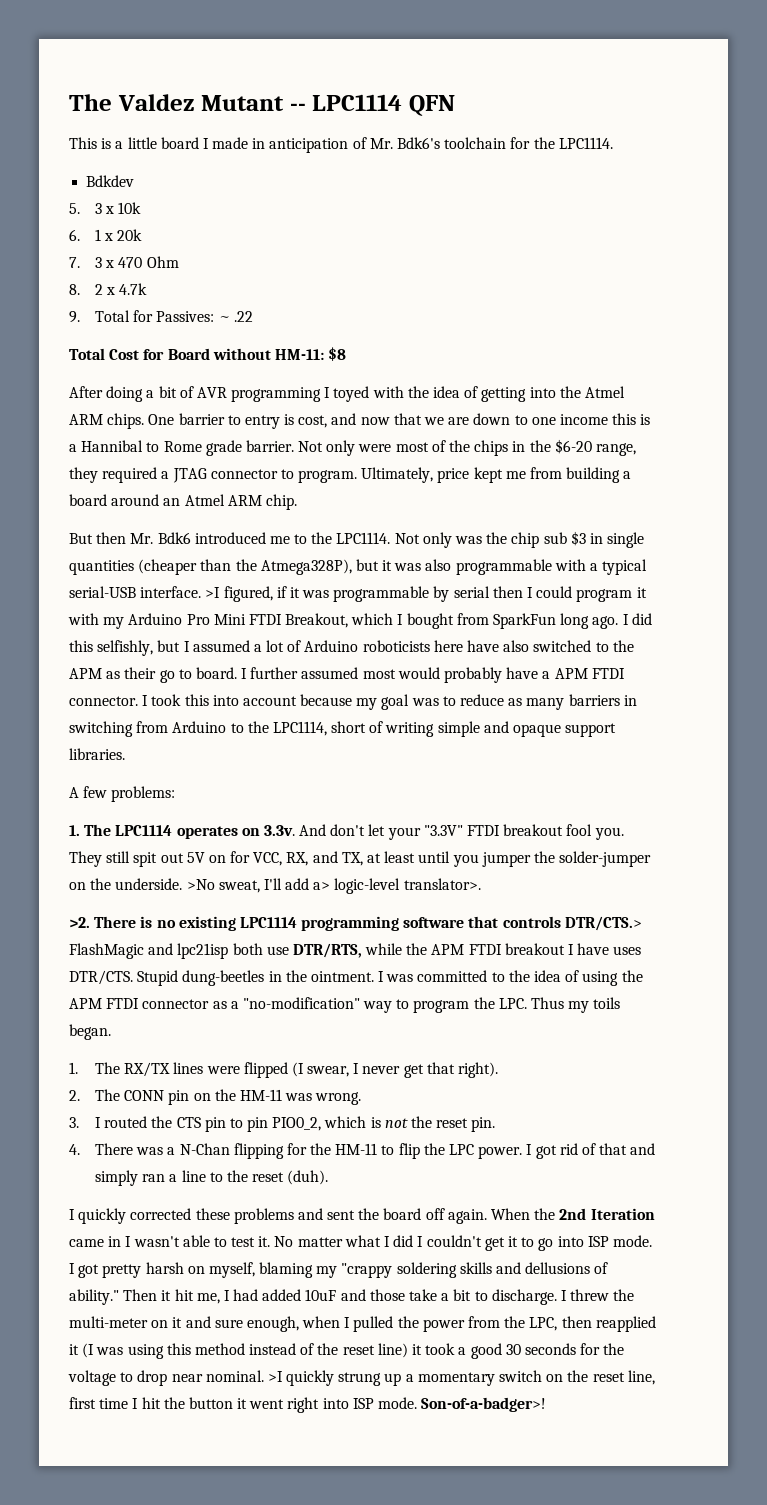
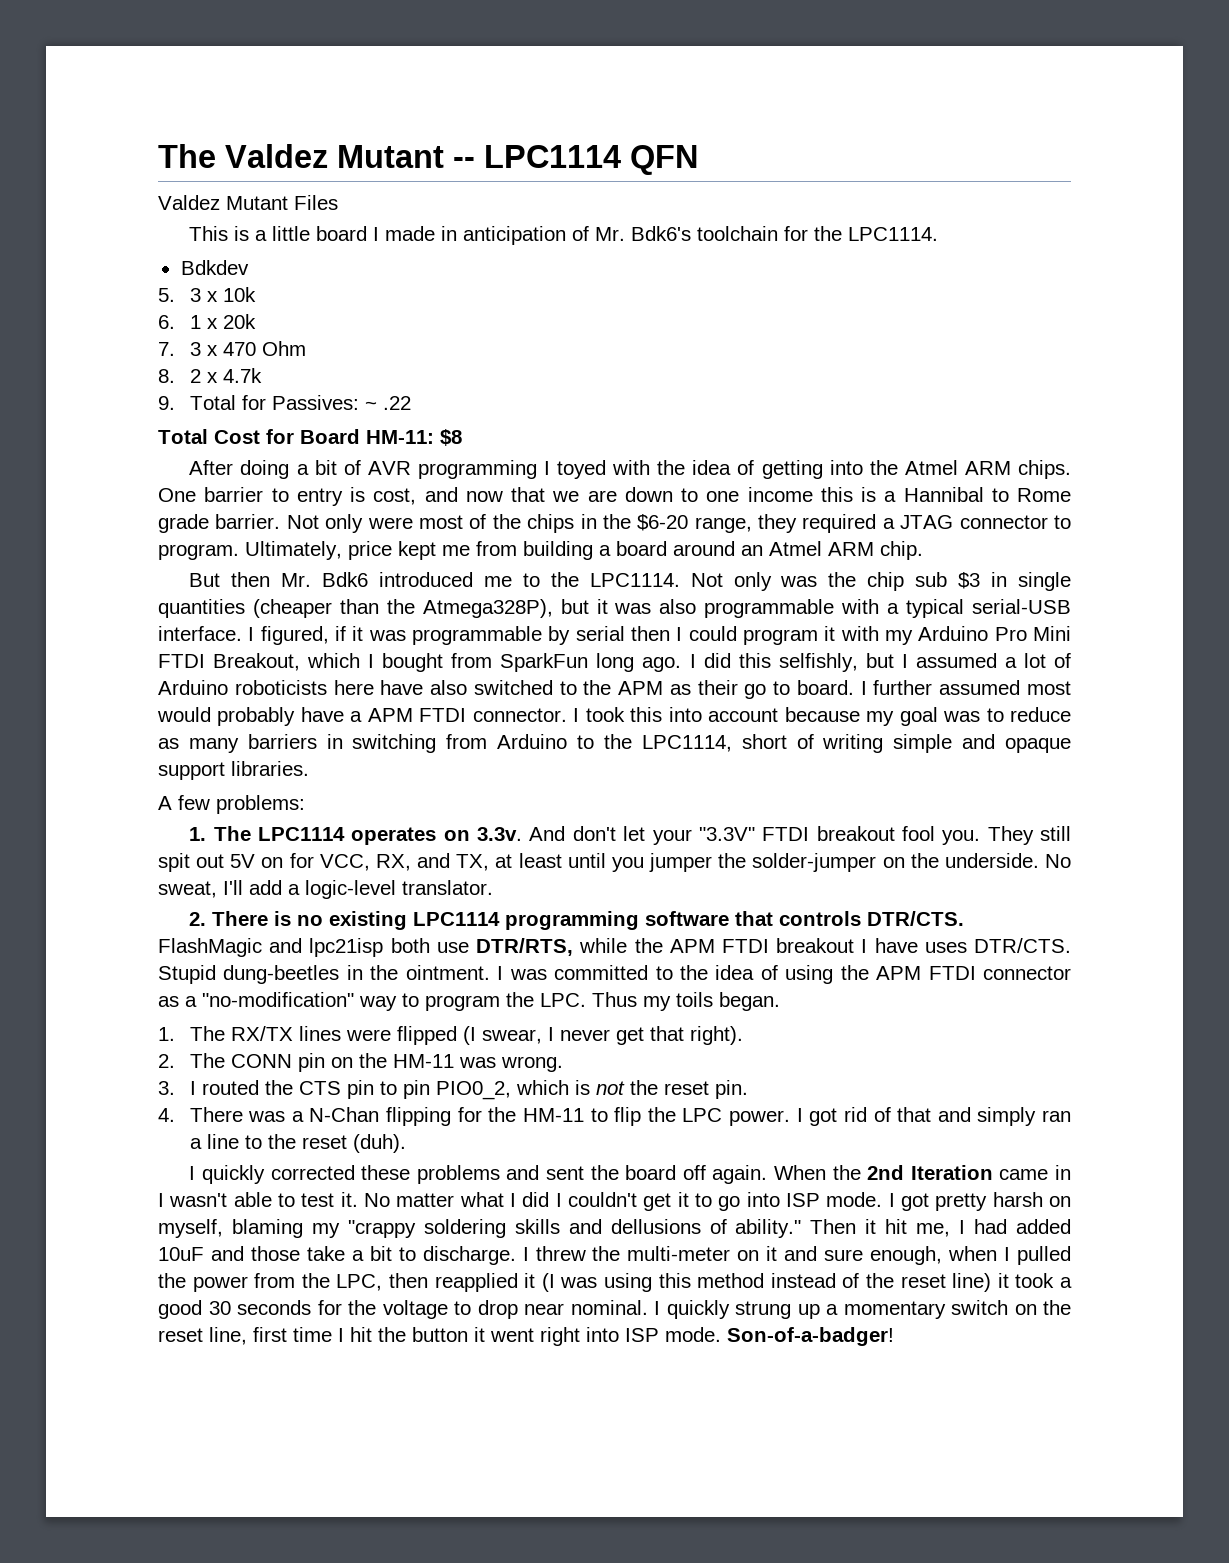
(456, 105) none -> [158,195,338,210] // Valdez Mutant Files
[212,348,271,360] without -> (360, 436) none
[205,587,221,598] >I -> [248,627,255,641] I
[186,879,215,890] >No -> [1044,854,1071,868] No
[313,878,481,894] [69,917,90,928] a> logic-level translator>. // >2. -> [288,880,493,899] [189,912,207,926] a logic-level translator. // 2.
[564,916,642,931] DTR/CTS.> -> [867,911,965,926] DTR/CTS.
[267,1371,283,1382] >I -> [654,1301,660,1315] I
[421,1397,547,1412] Son-of-a-badger>! -> [727,1327,894,1346] Son-of-a-badger!

